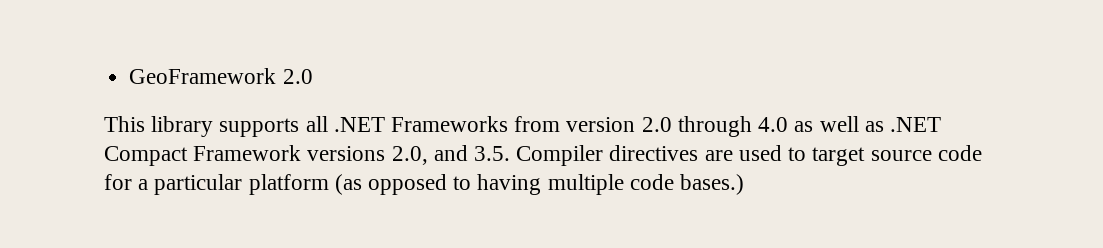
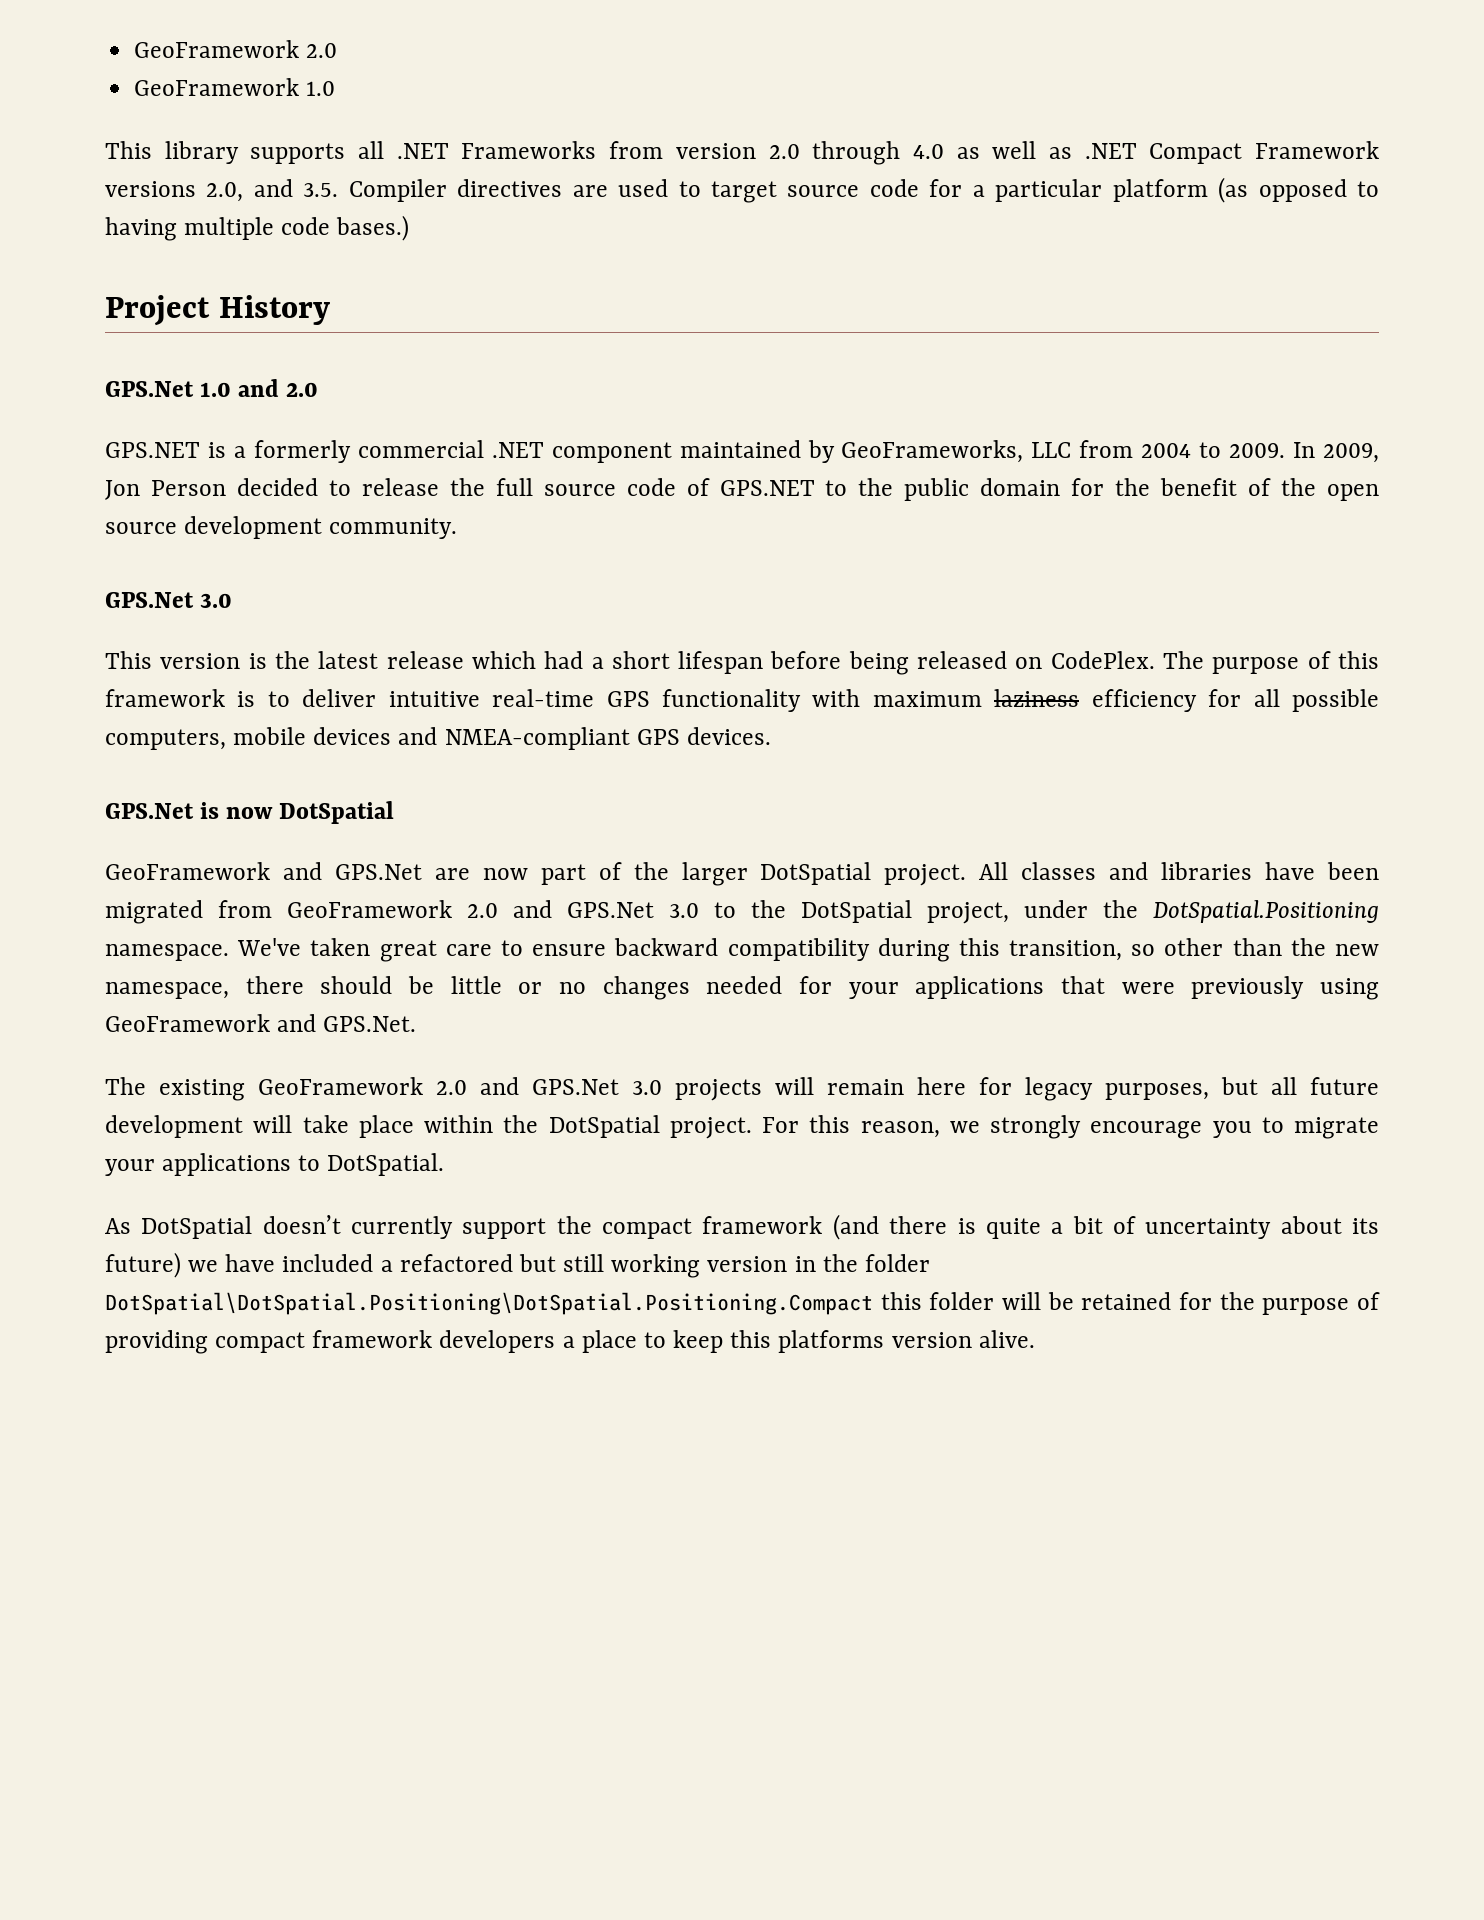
[129,68,313,84] GeoFramework 2.0 -> [134,40,338,58] [134,78,336,96] GeoFramework 2.0 // GeoFramework 1.0
(745, 184) none -> [105,295,330,326] [105,379,319,397] [105,440,1379,463] [105,478,1380,501] [105,516,458,539] [105,592,233,608] [105,651,1379,675] [105,689,1379,712] [105,727,771,750] [105,801,395,824] [105,862,1379,886] [105,900,1379,924] [105,938,1379,962] [105,976,1379,1000] [105,1014,417,1032] [105,1077,1379,1101] [105,1115,1379,1139] [105,1153,445,1176] [105,1214,1379,1240] [105,1252,930,1278] [105,1292,1380,1315] [105,1330,1035,1354] // Project History // GPS.Net 1.0 and 2.0 // GPS.NET is a formerly commercial .NET component maintained by GeoFrameworks, LLC from 2004 to 2009. In 2009, Jon Person decided to release the full source code of GPS.NET to the public domain for the benefit of the open source development community. // GPS.Net 3.0 // This version is the latest release which had a short lifespan before being released on CodePlex. The purpose of this framework is to deliver intuitive real-time GPS functionality with maximum laziness efficiency for all possible computers, mobile devices and NMEA-compliant GPS devices. // GPS.Net is now DotSpatial // GeoFramework and GPS.Net are now part of the larger DotSpatial project. All classes and libraries have been migrated from GeoFramework 2.0 and GPS.Net 3.0 to the DotSpatial project, under the DotSpatial.Positioning namespace. We've taken great care to ensure backward compatibility during this transition, so other than the new namespace, there should be little or no changes needed for your applications that were previously using GeoFramework and GPS.Net. // The existing GeoFramework 2.0 and GPS.Net 3.0 projects will remain here for legacy purposes, but all future development will take place within the DotSpatial project. For this reason, we strongly encourage you to migrate your applications to DotSpatial. // As DotSpatial doesn’t currently support the compact framework (and there is quite a bit of uncertainty about its future) we have included a refactored but still working version in the folder DotSpatial\DotSpatial.Positioning\DotSpatial.Positioning.Compact this folder will be retained for the purpose of providing compact framework developers a place to keep this platforms version alive.

